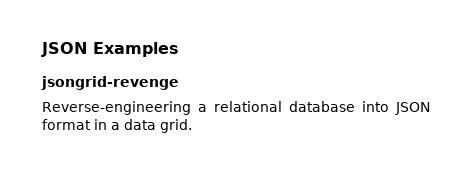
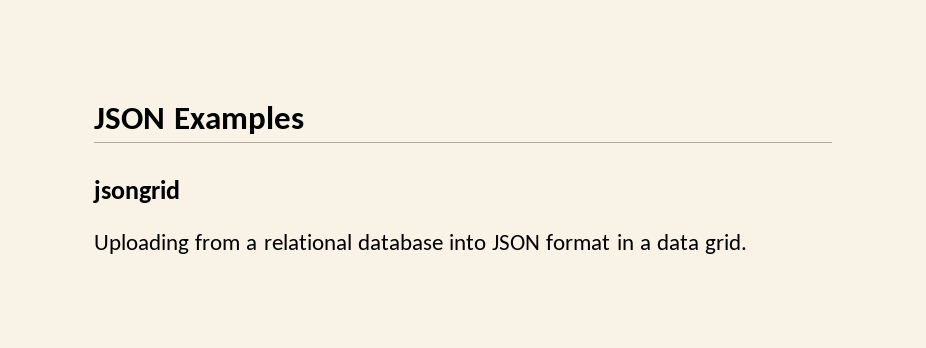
[41,76,179,90] [42,101,191,115] jsongrid-revenge // Reverse-engineering -> [93,180,180,203] [94,234,241,254] jsongrid // Uploading from

